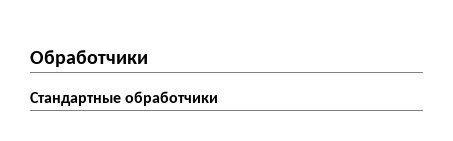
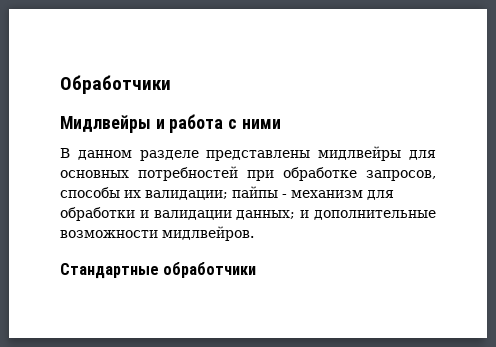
(148, 58) none -> [60,114,281,133] [60,146,436,161] [60,166,436,181] [60,186,394,200] [60,207,436,221] [60,226,254,241] // Мидлвейры и работа с ними // В данном разделе представлены мидлвейры для основных потребностей при обработке запросов, способы их валидации; пайпы - механизм для обработки и валидации данных; и дополнительные возможности мидлвейров.

